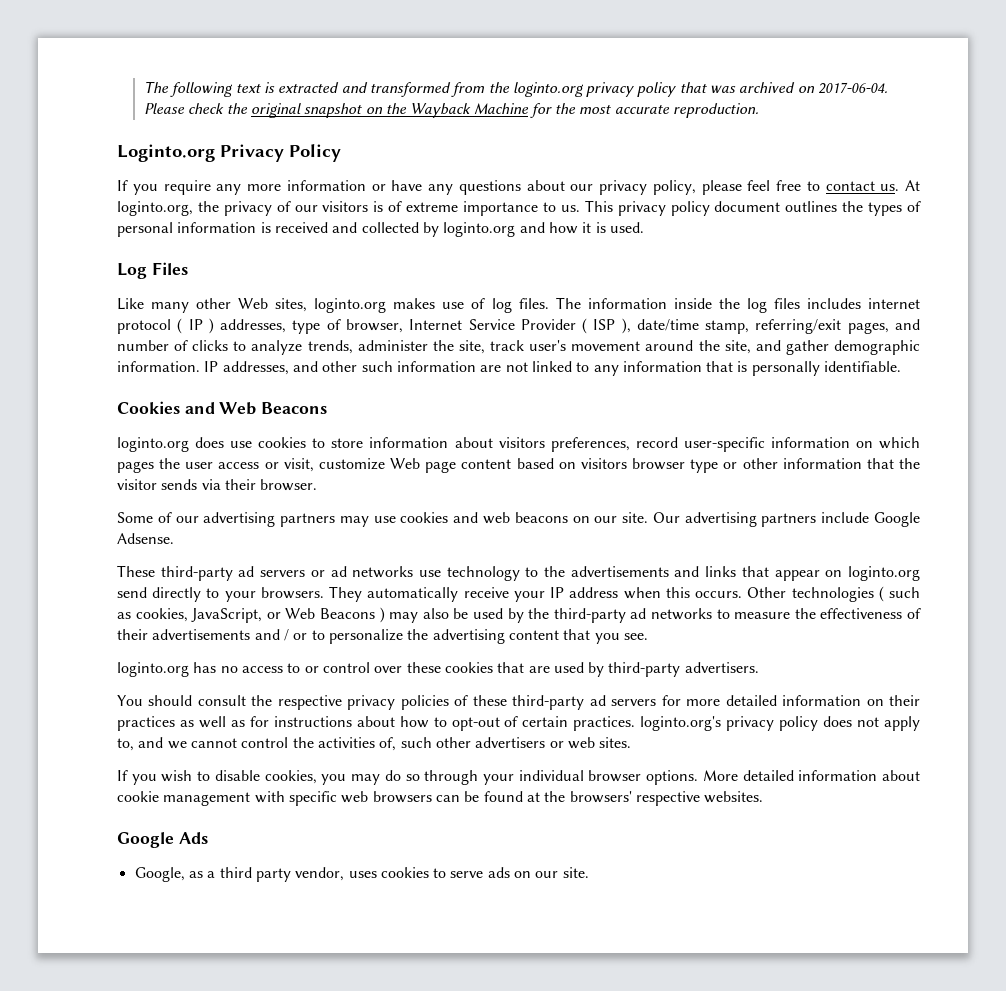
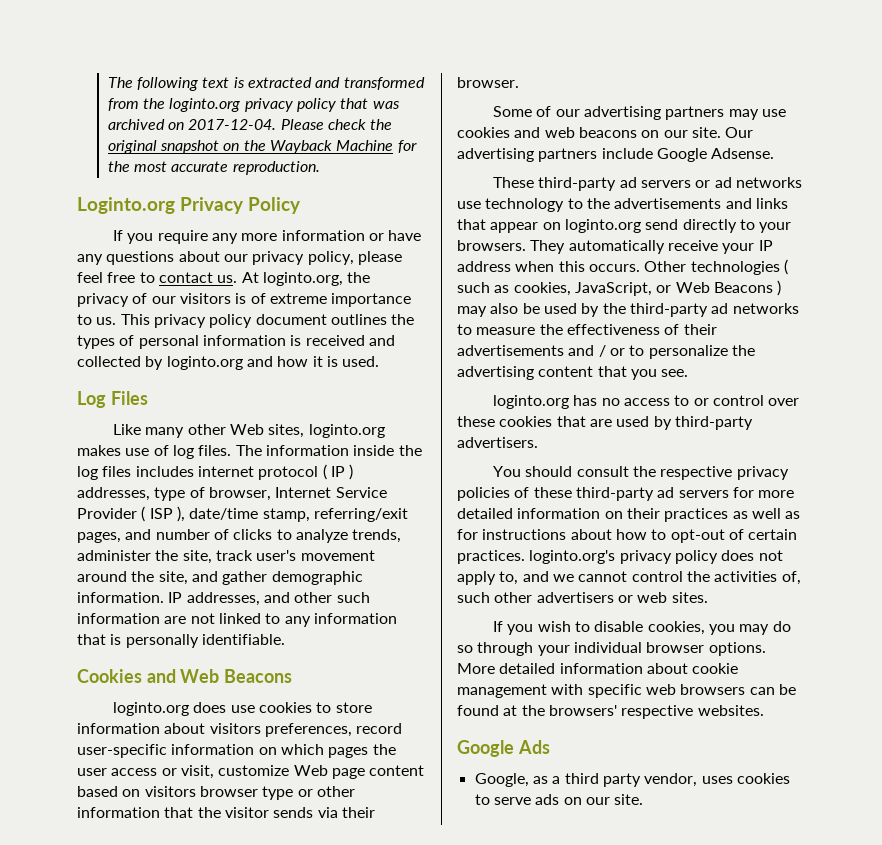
[818,82,889,94] 2017-06-04. -> [188,119,277,130] 2017-12-04.

